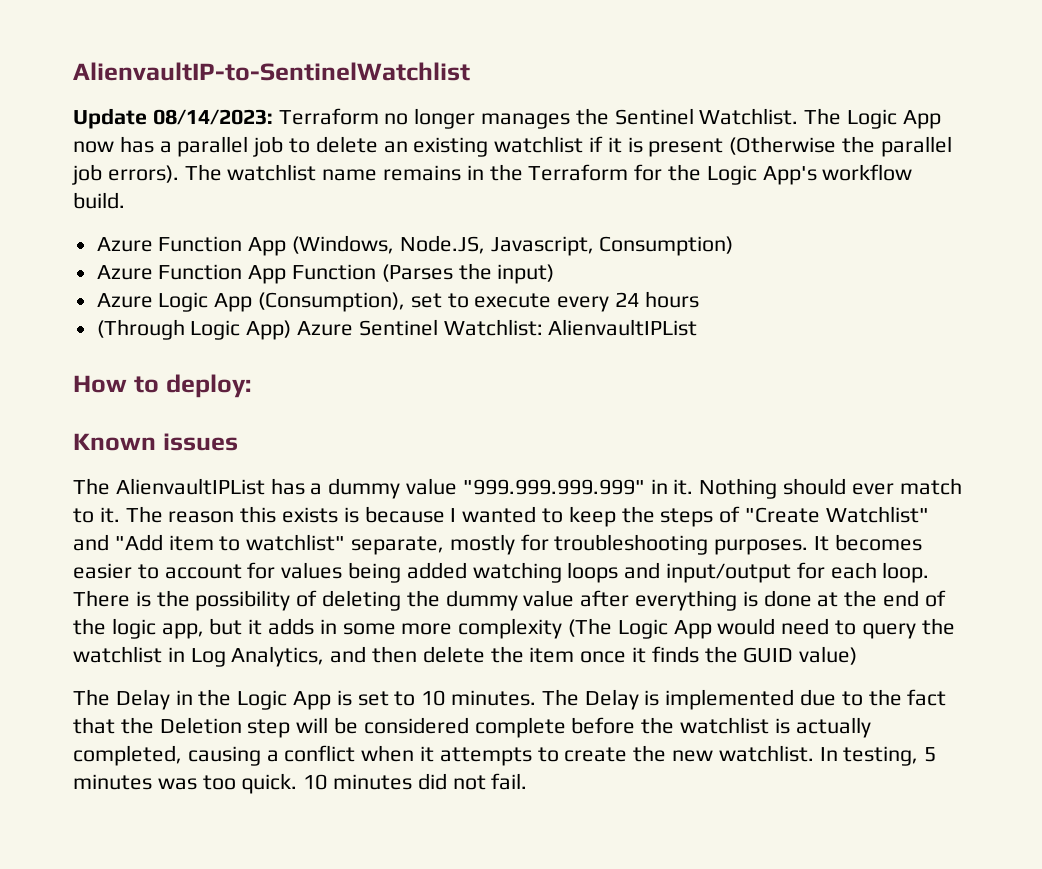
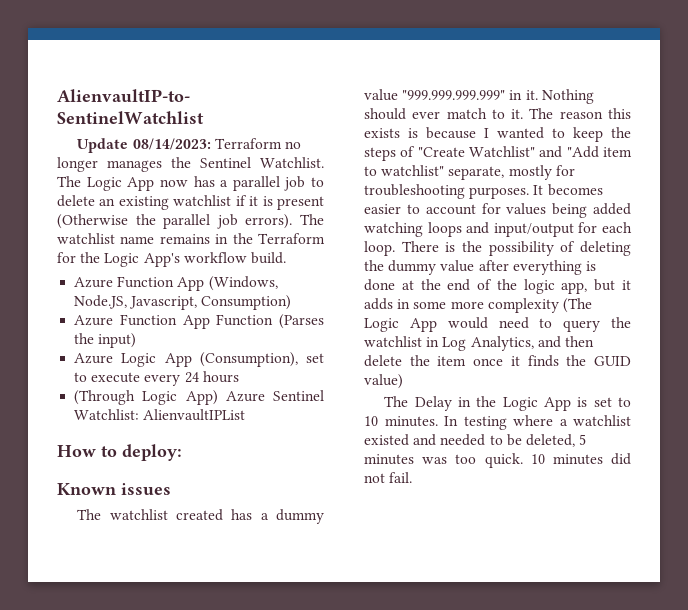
[115,478,265,495] AlienvaultIPList -> [109,509,224,521] watchlist created
[541,689,947,710] [73,717,871,738] [73,745,919,766] The Delay is implemented due to the fact that the Deletion step will be considered complete before the watchlist is actually completed, causing a conflict when it attempts to create the new watchlist. In testing, -> [444,415,631,430] [364,434,575,447] In testing where a watchlist existed and needed to be deleted,

